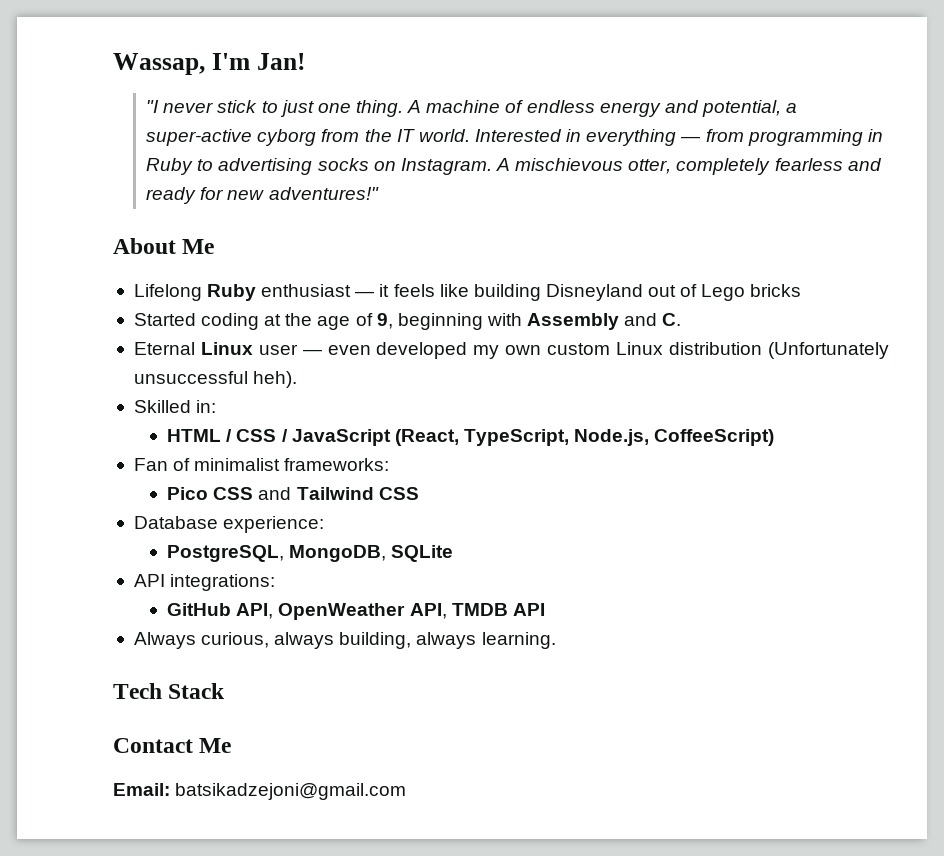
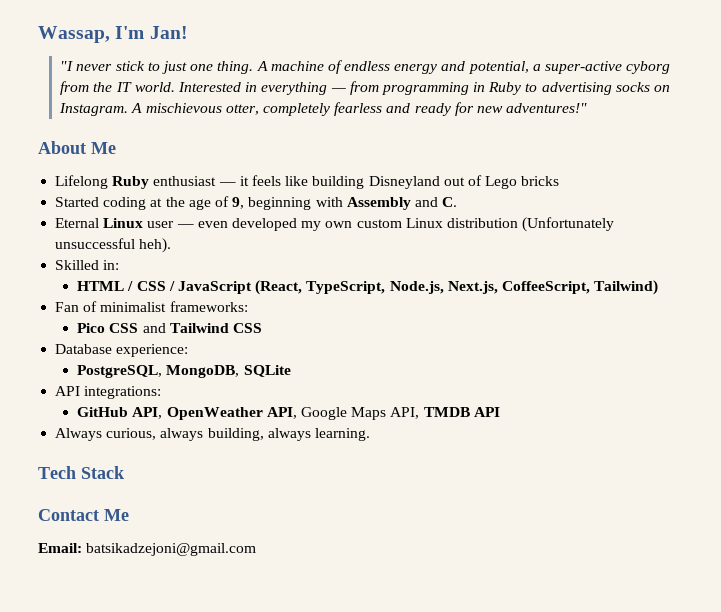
[654,429,775,446] CoffeeScript) -> [447,280,659,295] Next.js, CoffeeScript, Tailwind)
(447, 611) none -> [301,407,420,420] Google Maps API,

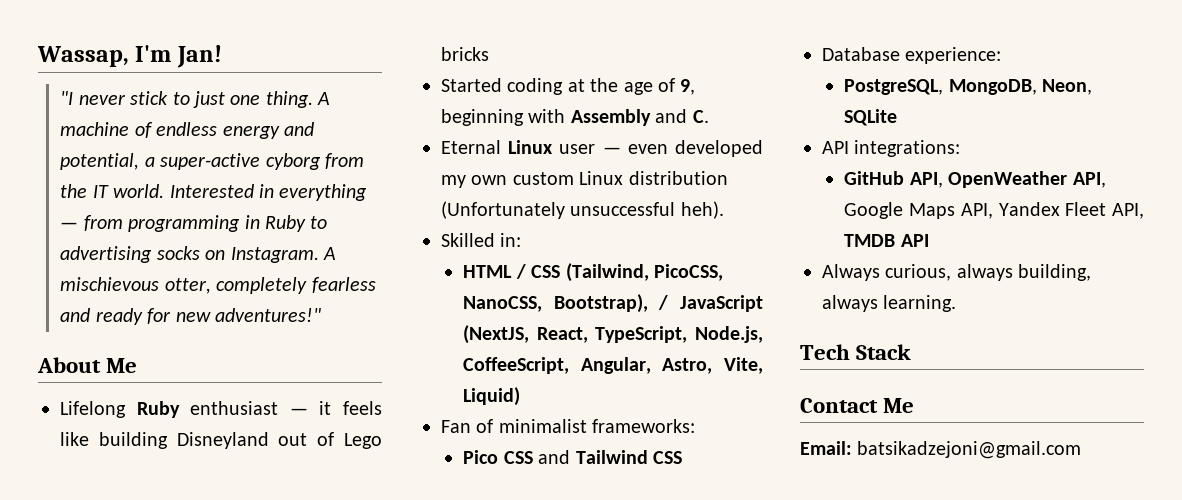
[168,280,659,295] / JavaScript (React, TypeScript, Node.js, Next.js, CoffeeScript, Tailwind) -> [565,263,723,282] [463,294,763,313] [463,325,763,344] [463,357,763,374] [463,387,521,406] (Tailwind, PicoCSS, NanoCSS, Bootstrap), / JavaScript (NextJS, React, TypeScript, Node.js, CoffeeScript, Angular, Astro, Vite, Liquid)
(240, 371) none -> [1042,79,1093,95] Neon,
(420, 413) none -> [998,202,1144,219] Yandex Fleet API,

